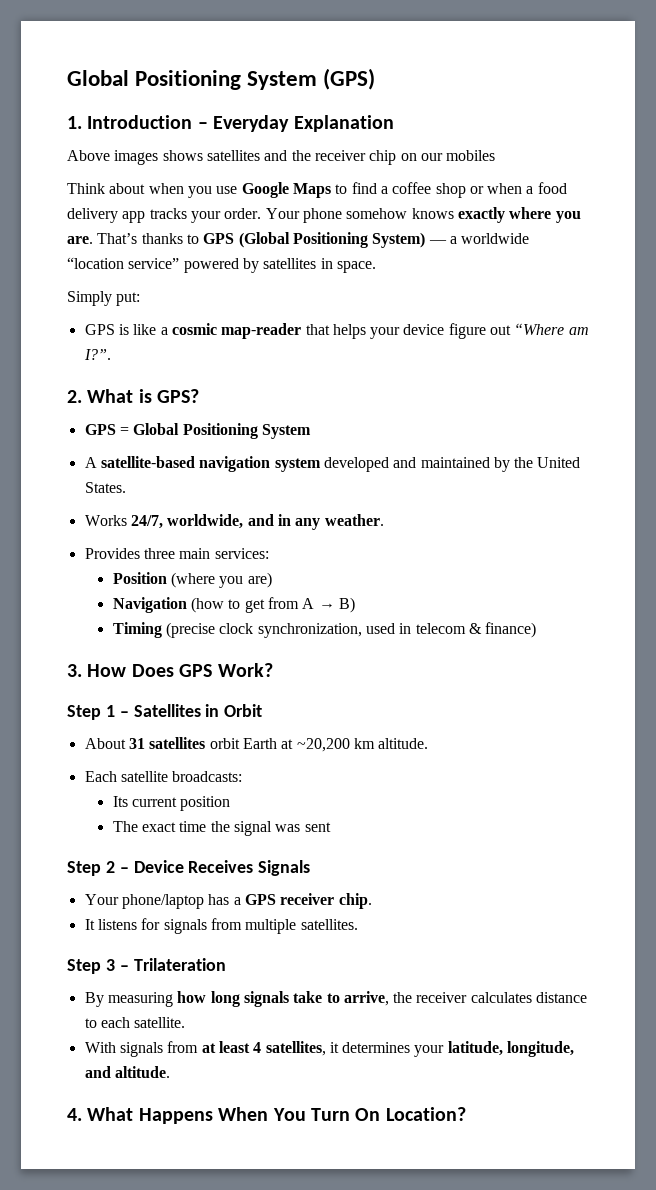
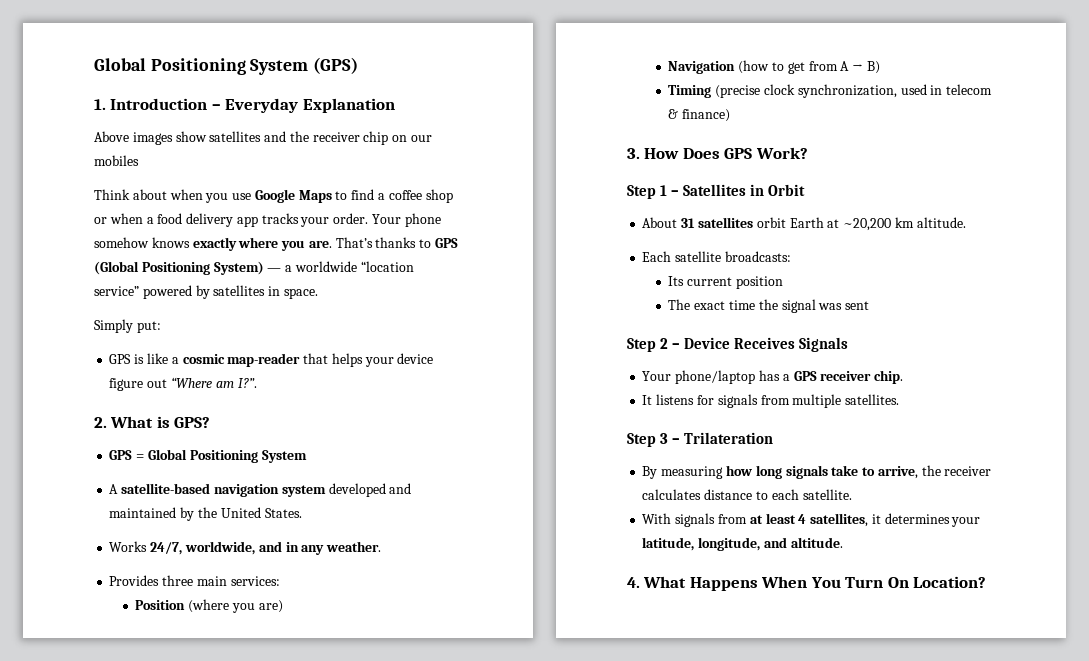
[162,150,203,161] shows -> [175,131,207,142] show

